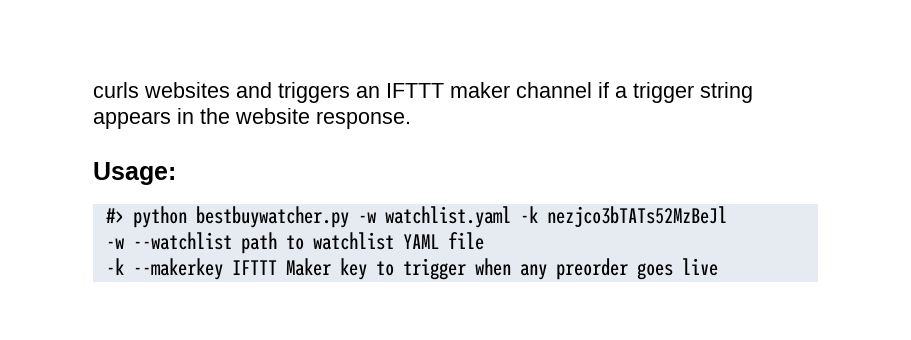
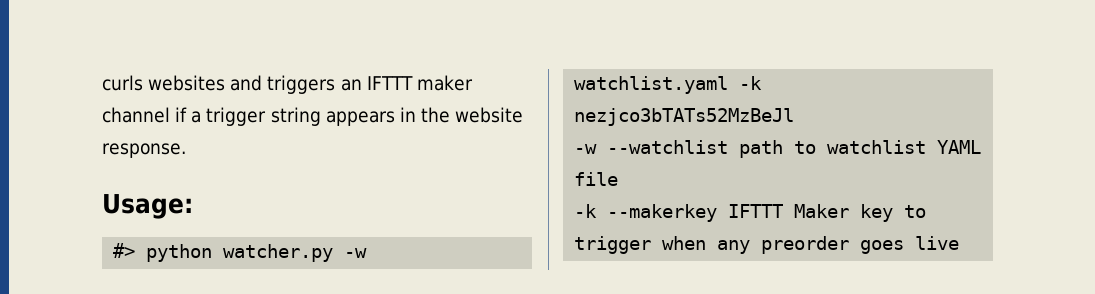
[195,206,349,228] bestbuywatcher.py -> [223,244,334,262] watcher.py

